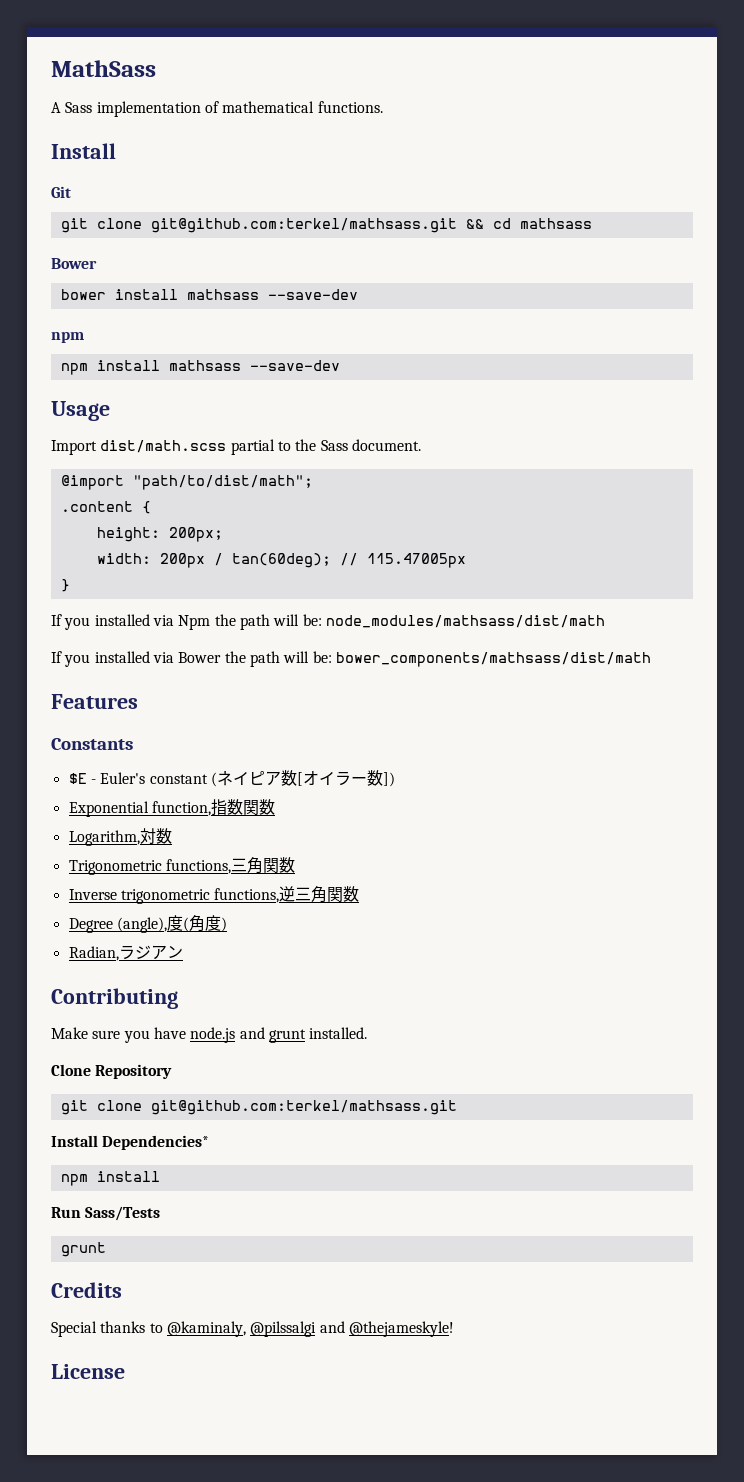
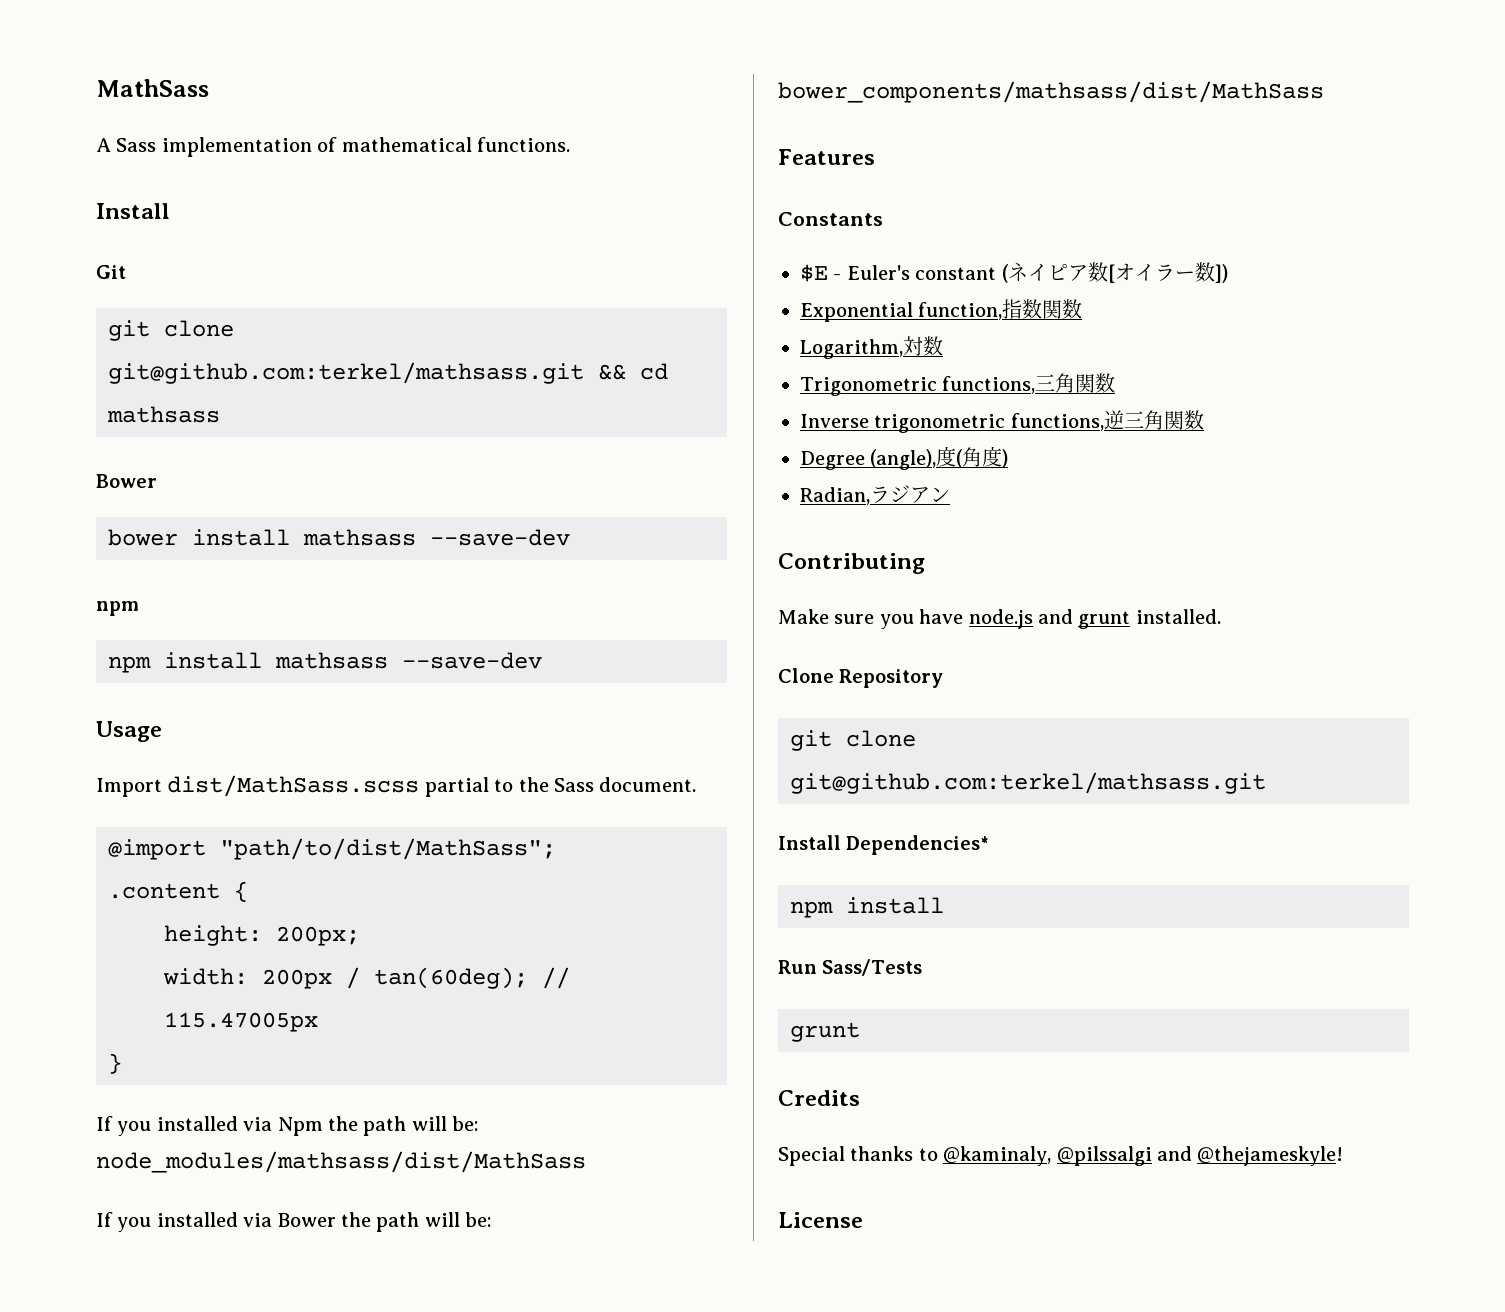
[100,440,227,453] dist/math.scss -> [167,775,420,797] dist/MathSass.scss
[132,475,313,490] "path/to/dist/math"; -> [220,838,556,860] "path/to/dist/MathSass";
[325,615,605,628] node_modules/mathsass/dist/math -> [96,1151,586,1173] node_modules/mathsass/dist/MathSass
[335,652,651,667] bower_components/mathsass/dist/math -> [778,81,1324,103] bower_components/mathsass/dist/MathSass

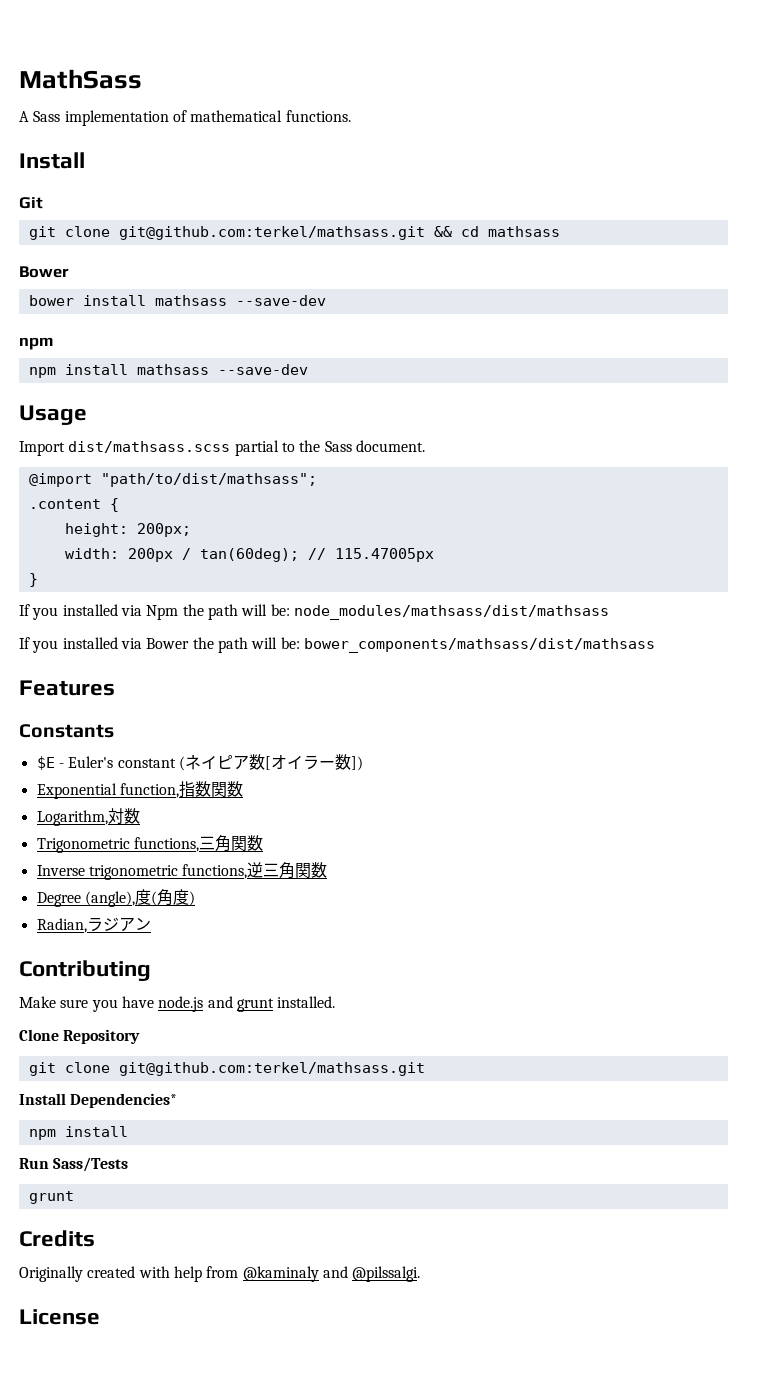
[167,775,420,797] dist/MathSass.scss -> [68,441,231,453] dist/mathsass.scss
[220,838,556,860] "path/to/dist/MathSass"; -> [100,473,317,487] "path/to/dist/mathsass";
[96,1151,586,1173] node_modules/mathsass/dist/MathSass -> [293,605,609,620] node_modules/mathsass/dist/mathsass
[778,81,1324,103] bower_components/mathsass/dist/MathSass -> [303,638,655,653] bower_components/mathsass/dist/mathsass
[778,1146,1344,1166] Special thanks to @kaminaly, @pilssalgi and @thejameskyle! -> [19,1266,421,1282] Originally created with help from @kaminaly and @pilssalgi.

